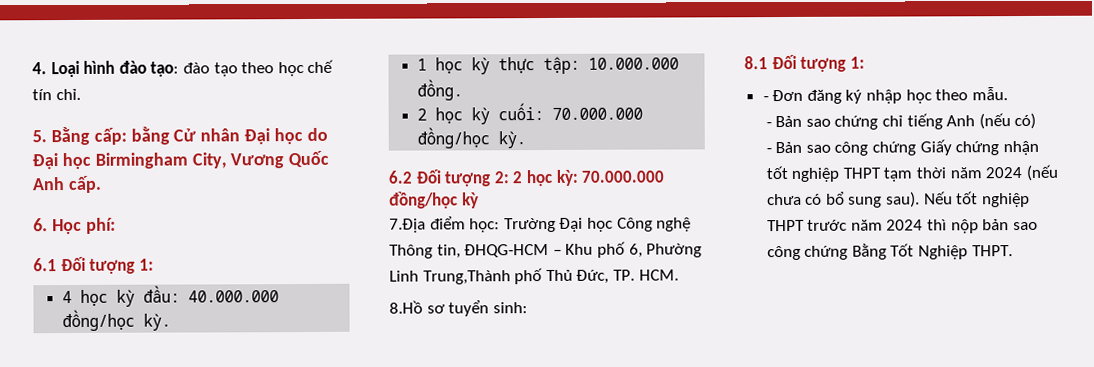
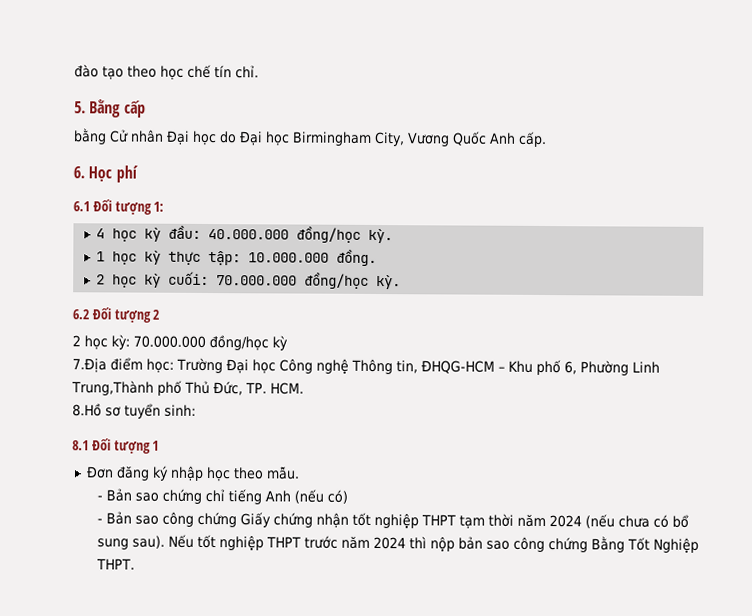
[32,60,180,78] 4. Loại hình đào tạo: -> (74, 71) none
[93,127,127,145] cấp: -> [123,100,146,118] cấp //
[85,217,116,234] phí: -> [115,165,138,183] phí
[493,171,509,184] 2: -> [152,309,160,320] 2 //
[849,56,865,69] [762,96,769,102] 1: // - -> [152,440,160,451] 1 //

